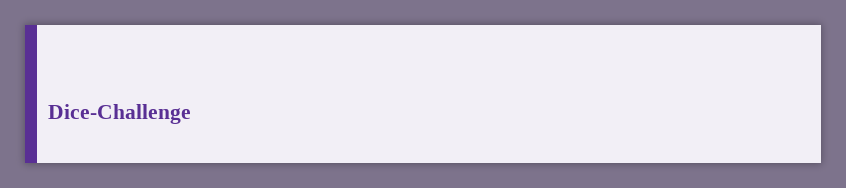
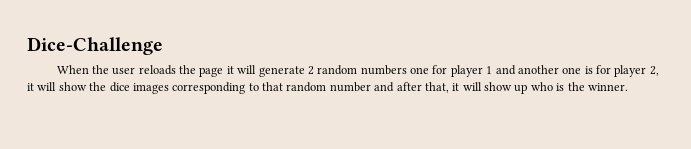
(191, 114) none -> [56,65,659,77] [27,82,628,94] // When the user reloads the page it will generate 2 random numbers one for player 1 and another one is for player 2, it will show the dice images corresponding to that random number and after that, it will show up who is the winner.

